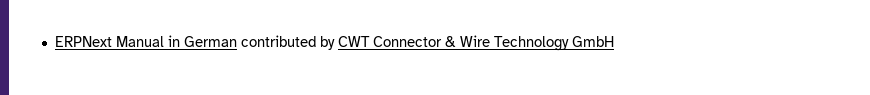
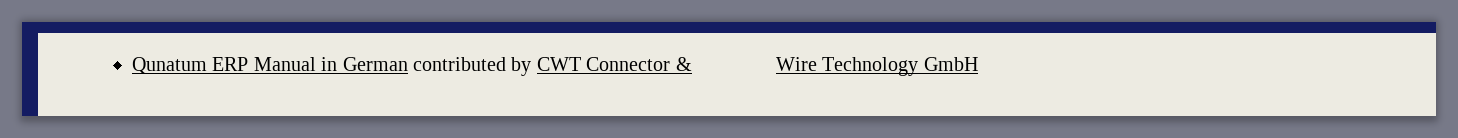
[54,36,112,47] ERPNext -> [132,57,249,74] Qunatum ERP

